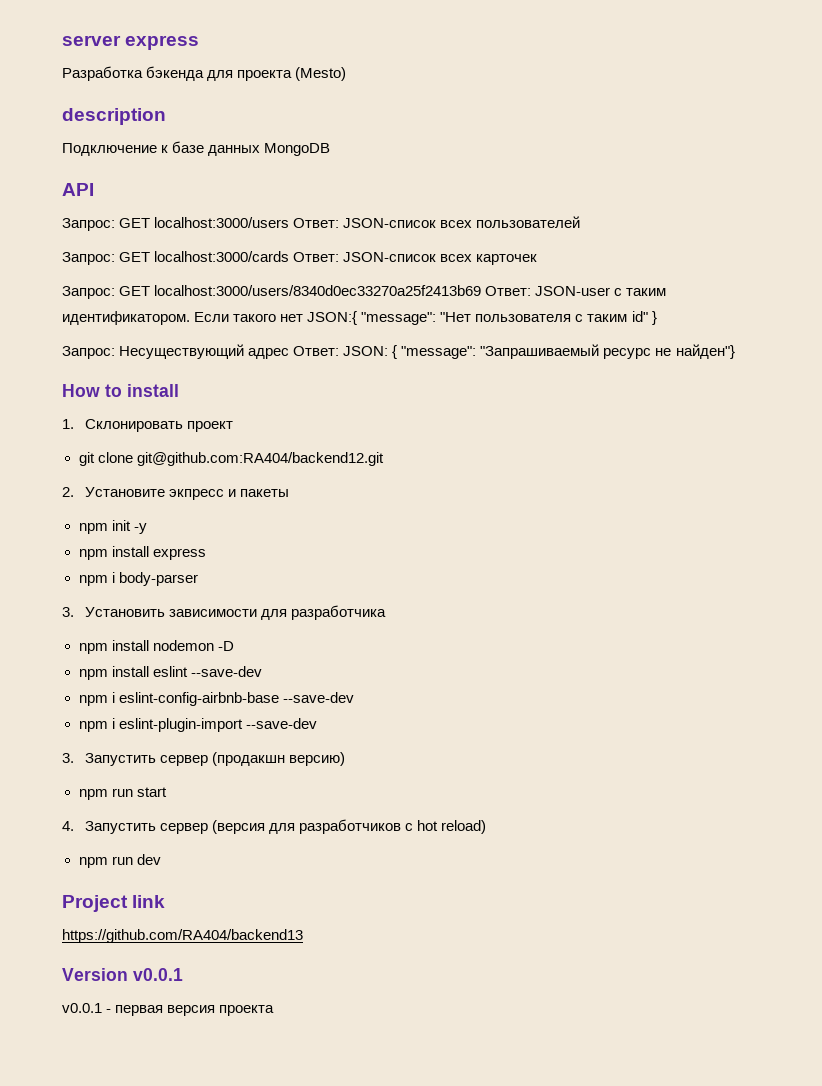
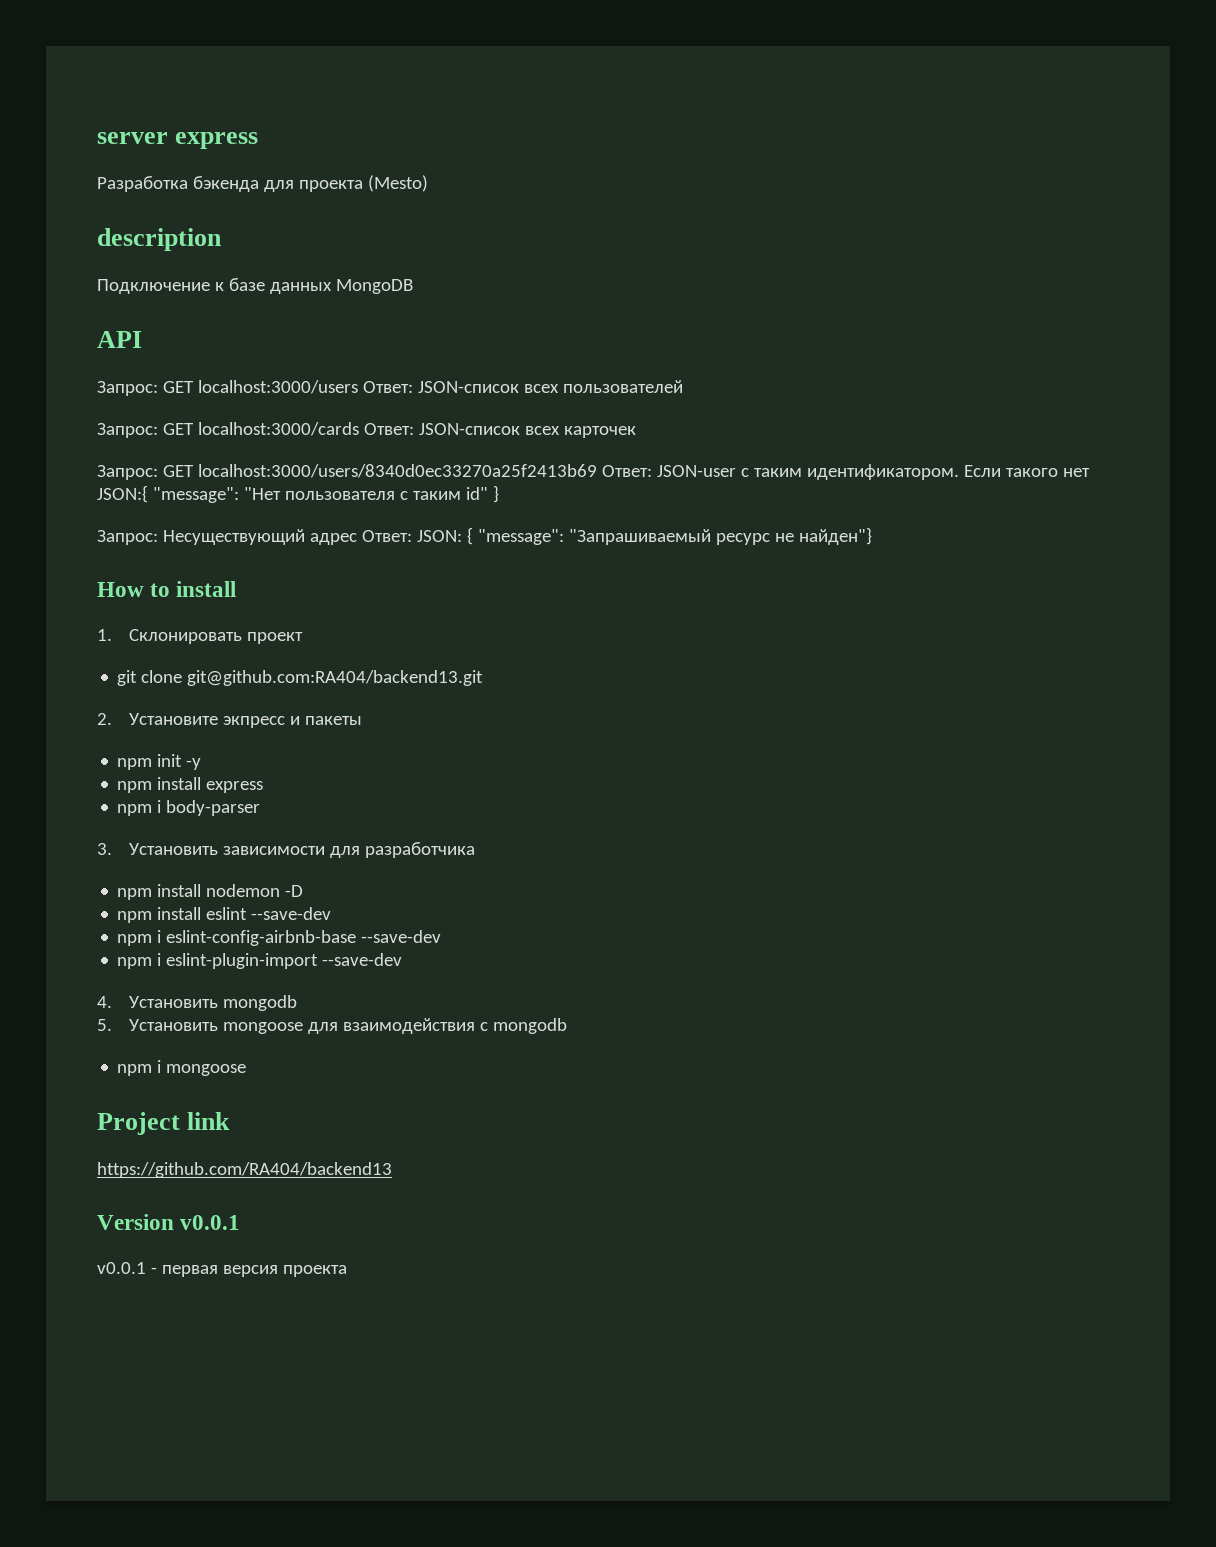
[136,452,384,466] git@github.com:RA404/backend12.git -> [187,670,484,686] git@github.com:RA404/backend13.git
[62,752,346,766] [78,787,167,800] [62,819,487,834] [78,854,161,868] 3. Запустить сервер (продакшн версию) // npm run start // 4. Запустить сервер (версия для разработчиков с hot reload) // npm run dev -> [97,995,298,1011] [97,1018,568,1034] [117,1060,247,1076] 4. Установить mongodb // 5. Установить mongoose для взаимодействия с mongodb // npm i mongoose

